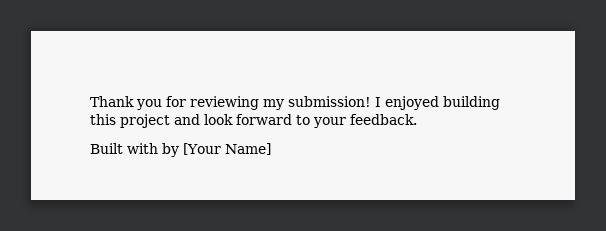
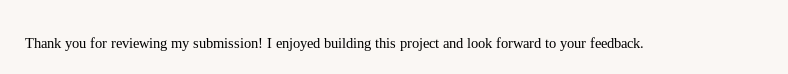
[90,143,271,157] // Built with by [Your Name] -> (644, 42) none

